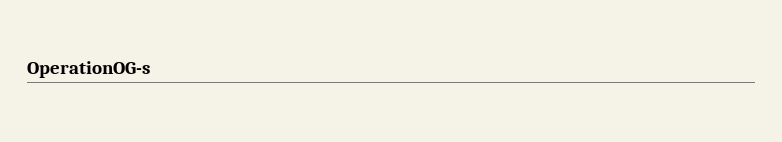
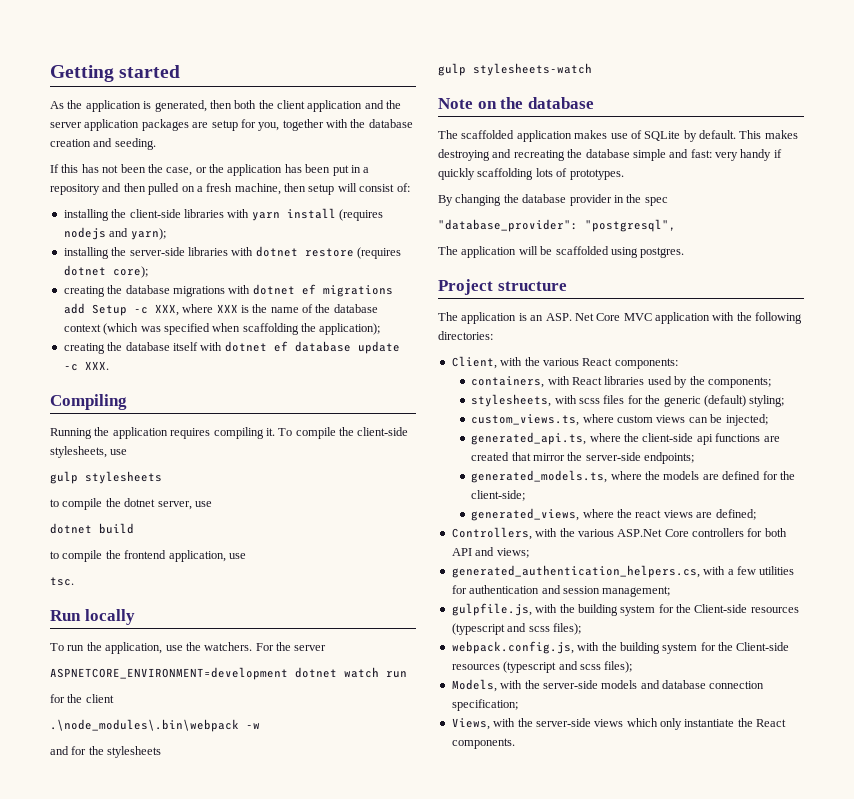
[27,61,150,78] OperationOG-s -> [50,65,181,82] [50,100,402,112] [50,119,413,131] [50,138,156,150] [50,164,370,176] [50,183,410,195] [63,208,383,221] [63,227,166,240] [63,246,401,259] [63,265,148,278] [63,284,393,297] [63,303,378,316] [63,323,381,335] [63,341,400,354] [63,361,109,371] [50,394,127,410] [50,427,409,439] [50,446,128,458] [50,471,162,484] [50,498,212,510] [50,523,134,534] [50,550,246,562] [50,577,74,586] [50,609,135,625] [50,642,327,654] [50,667,407,680] [50,694,114,703] [50,719,260,732] [50,746,162,758] [438,63,592,76] [438,97,594,109] [438,130,798,142] [438,149,782,161] [438,168,624,180] [438,194,668,206] [438,219,676,232] [438,246,685,258] [438,279,567,295] [438,312,803,324] [438,331,493,340] [451,356,678,369] [471,376,771,388] [471,394,785,407] [471,414,768,426] [471,432,780,445] [471,452,695,464] [471,470,795,483] [471,490,526,501] [471,508,756,521] [451,527,787,540] [451,547,529,558] [451,565,795,578] [451,585,671,597] [451,603,799,616] [451,623,581,635] [451,641,790,654] [451,661,633,673] [451,679,765,692] [451,699,518,711] [451,718,787,730] [451,738,515,749] Getting started // As the application is generated, then both the client application and the server application packages are setup for you, together with the database creation and seeding. // If this has not been the case, or the application has been put in a repository and then pulled on a fresh machine, then setup will consist of: // installing the client-side libraries with yarn install (requires nodejs and yarn); // installing the server-side libraries with dotnet restore (requires dotnet core); // creating the database migrations with dotnet ef migrations add Setup -c XXX, where XXX is the name of the database context (which was specified when scaffolding the application); // creating the database itself with dotnet ef database update -c XXX. // Compiling // Running the application requires compiling it. To compile the client-side stylesheets, use // gulp stylesheets // to compile the dotnet server, use // dotnet build // to compile the frontend application, use // tsc. // Run locally // To run the application, use the watchers. For the server // ASPNETCORE_ENVIRONMENT=development dotnet watch run // for the client // .\node_modules\.bin\webpack -w // and for the stylesheets // gulp stylesheets-watch // Note on the database // The scaffolded application makes use of SQLite by default. This makes destroying and recreating the database simple and fast: very handy if quickly scaffolding lots of prototypes. // By changing the database provider in the spec // "database_provider": "postgresql", // The application will be scaffolded using postgres. // Project structure // The application is an ASP. Net Core MVC application with the following directories: // Client, with the various React components: // containers, with React libraries used by the components; // stylesheets, with scss files for the generic (default) styling; // custom_views.ts, where custom views can be injected; // generated_api.ts, where the client-side api functions are created that mirror the server-side endpoints; // generated_models.ts, where the models are defined for the client-side; // generated_views, where the react views are defined; // Controllers, with the various ASP.Net Core controllers for both API and views; // generated_authentication_helpers.cs, with a few utilities for authentication and session management; // gulpfile.js, with the building system for the Client-side resources (typescript and scss files); // webpack.config.js, with the building system for the Client-side resources (typescript and scss files); // Models, with the server-side models and database connection specification; // Views, with the server-side views which only instantiate the React components.

